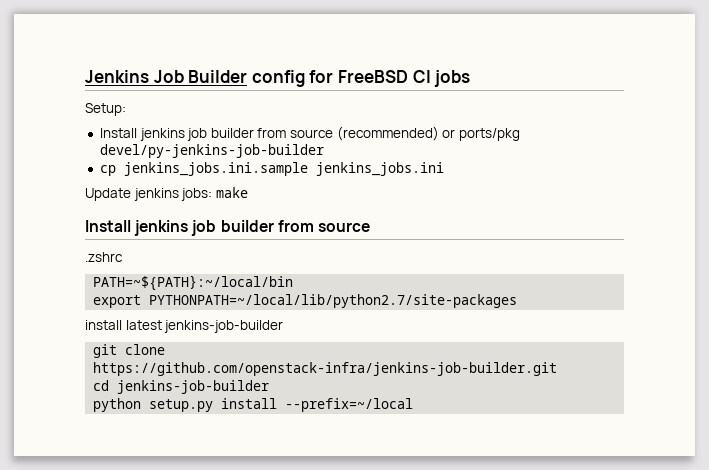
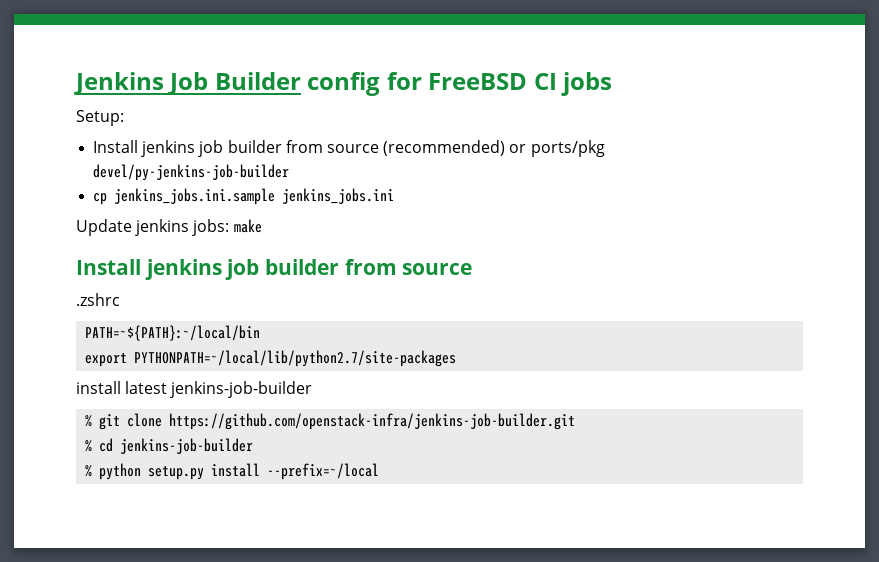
(284, 326) none -> [85,415,93,427] %
(558, 369) none -> [85,440,93,452] %
(270, 387) none -> [85,465,93,477] %

